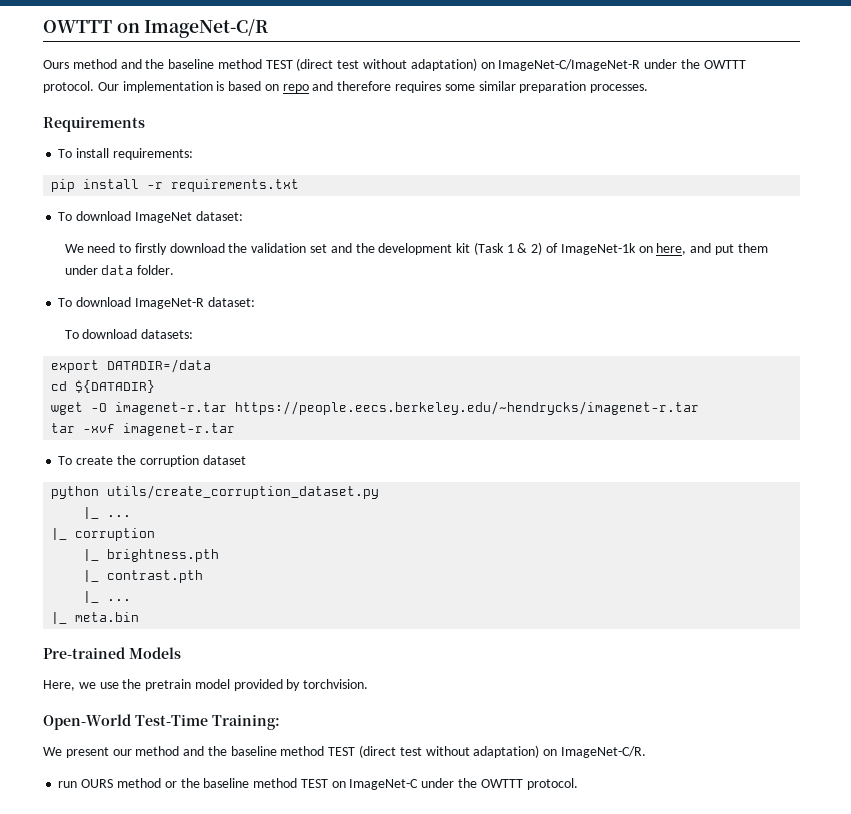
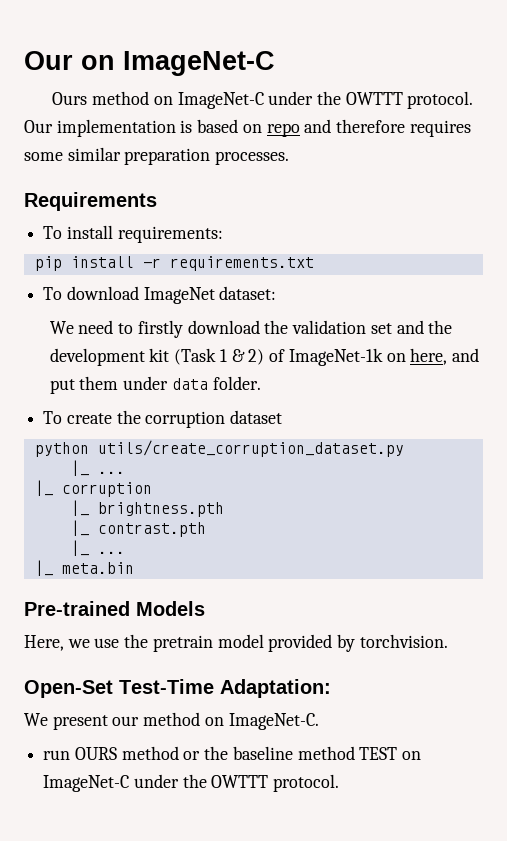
[43,19,269,38] OWTTT on ImageNet-C/R -> [24,51,275,76] Our on ImageNet-C
[120,58,641,71] and the baseline method TEST (direct test without adaptation) on ImageNet-C/ImageNet-R -> [153,92,264,109] on ImageNet-C
[58,297,255,309] [64,329,194,339] [51,359,212,373] [51,380,156,393] [51,401,700,415] [51,423,236,436] // To download ImageNet-R dataset: // To download datasets: // export DATADIR=/data // cd ${DATADIR} // wget -O imagenet-r.tar https://people.eecs.berkeley.edu/~hendrycks/imagenet-r.tar // tar -xvf imagenet-r.tar -> (261, 383) none
[43,714,280,730] Open-World Test-Time Training: -> [24,679,331,698] Open-Set Test-Time Adaptation:
[183,745,646,758] and the baseline method TEST (direct test without adaptation) on ImageNet-C/R. -> [204,713,319,730] on ImageNet-C.

